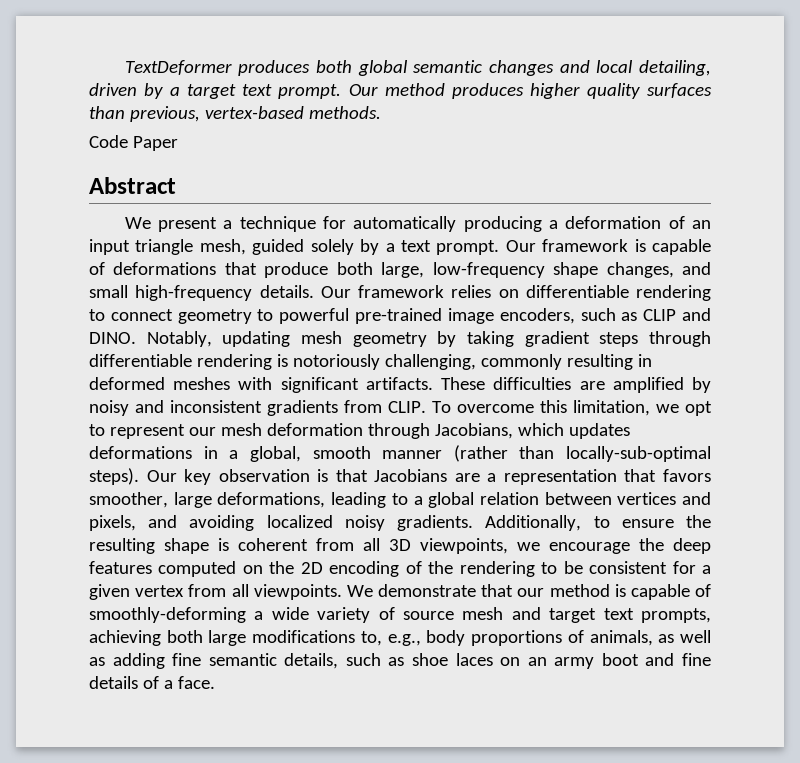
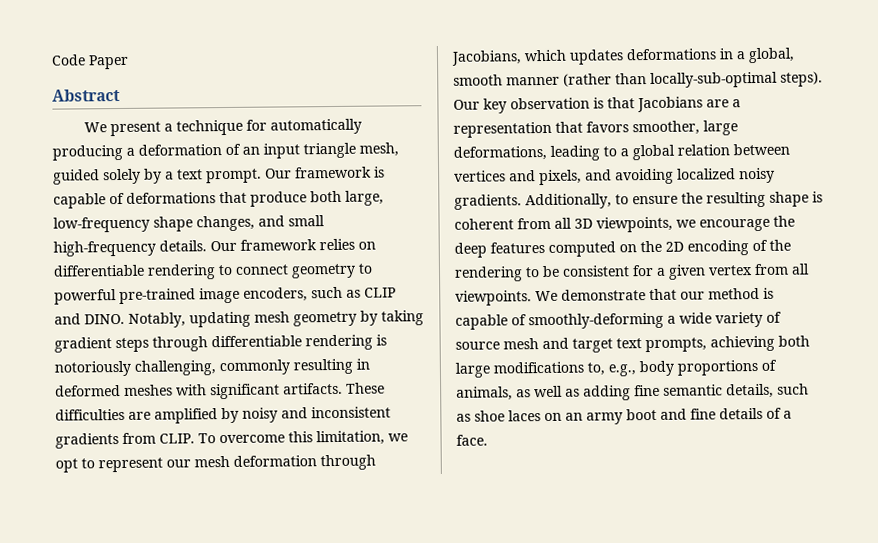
[124,60,711,76] [89,83,712,99] [89,106,381,122] TextDeformer produces both global semantic changes and local detailing, driven by a target text prompt. Our method produces higher quality surfaces than previous, vertex-based methods. // -> (51, 60) none

